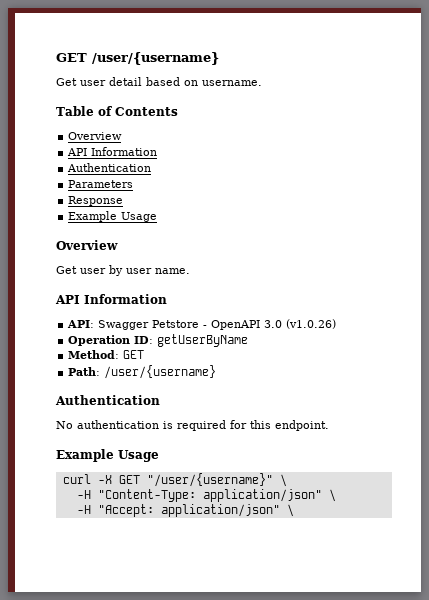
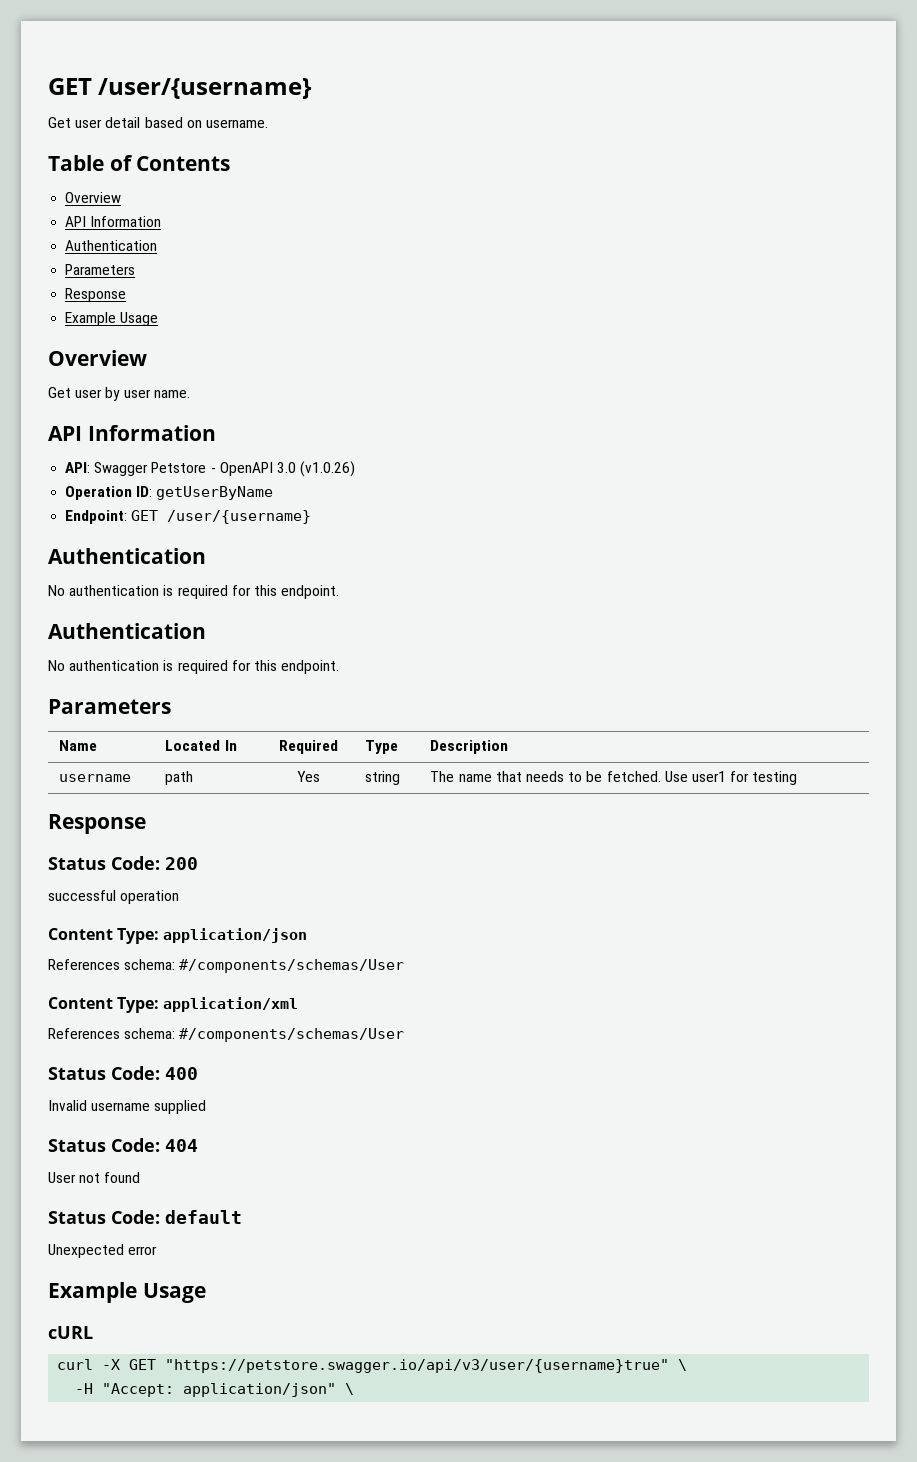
[68,350,145,359] [68,367,101,376] Method: GET // Path: -> [65,510,159,524] Endpoint: GET
[56,449,159,462] // Example Usage -> [48,623,206,639] [48,660,340,674] [48,699,171,714] [59,740,98,751] [165,740,237,751] [278,740,338,754] [365,740,399,754] [430,740,509,754] [59,774,132,782] [165,771,194,785] [296,771,320,782] [365,771,401,785] [430,771,798,785] [48,814,146,834] [48,856,198,870] [48,890,180,904] [48,928,308,944] [48,959,405,973] [48,997,299,1013] [48,1028,405,1042] [48,1066,198,1080] [48,1100,207,1114] [48,1138,198,1152] [48,1172,141,1183] [48,1210,242,1224] [48,1244,158,1258] [48,1282,206,1303] [48,1326,93,1339] // Authentication // No authentication is required for this endpoint. // Parameters // Name | Located In | Required | Type | Description // username | path | Yes | string | The name that needs to be fetched. Use user1 for testing // Response // Status Code: 200 // successful operation // Content Type: application/json // References schema: #/components/schemas/User // Content Type: application/xml // References schema: #/components/schemas/User // Status Code: 400 // Invalid username supplied // Status Code: 404 // User not found // Status Code: default // Unexpected error // Example Usage // cURL
[146,473,287,487] [76,489,322,502] "/user/{username}" \ // -H "Content-Type: application/json" -> [165,1359,670,1373] "https://petstore.swagger.io/api/v3/user/{username}true"

